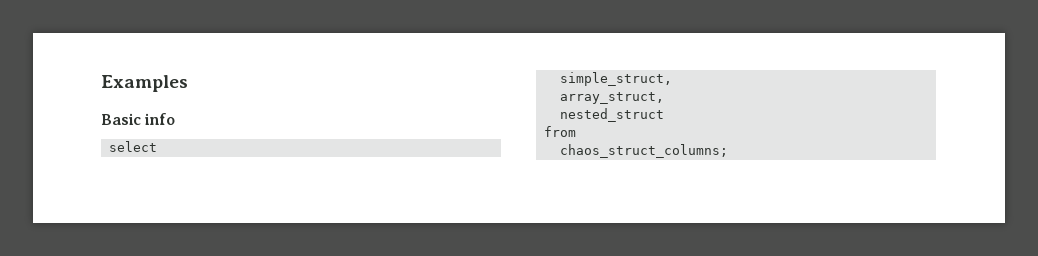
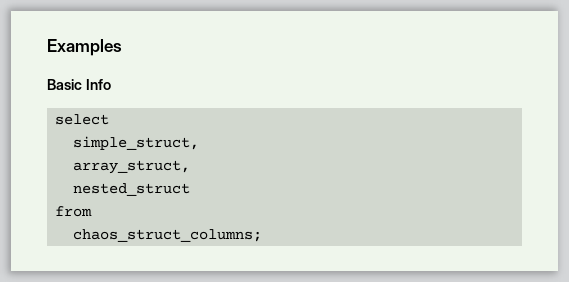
[144,113,176,125] info -> [85,79,111,90] Info

